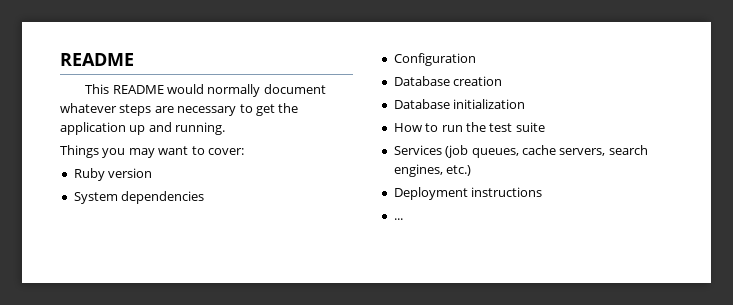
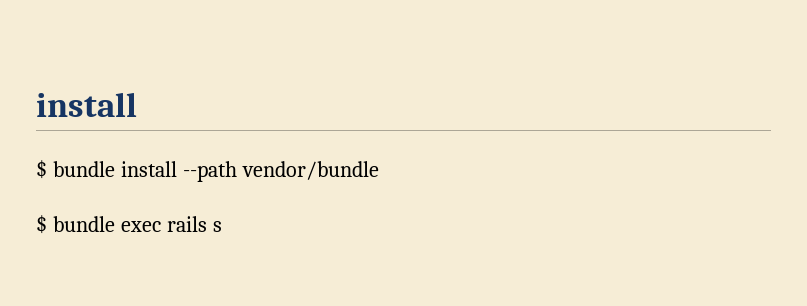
[60,53,134,66] [85,84,326,97] [60,103,299,116] [60,122,226,135] [60,145,244,158] [73,168,153,181] [73,191,205,204] [393,53,476,66] [393,76,503,86] [393,99,526,109] [393,122,545,132] [393,145,648,158] [393,164,472,177] [393,187,543,200] [393,218,403,220] README // This README would normally document whatever steps are necessary to get the application up and running. // Things you may want to cover: // Ruby version // System dependencies // Configuration // Database creation // Database initialization // How to run the test suite // Services (job queues, cache servers, search engines, etc.) // Deployment instructions // ... -> [36,92,137,117] [36,160,379,182] [36,215,222,234] install // $ bundle install --path vendor/bundle // $ bundle exec rails s

